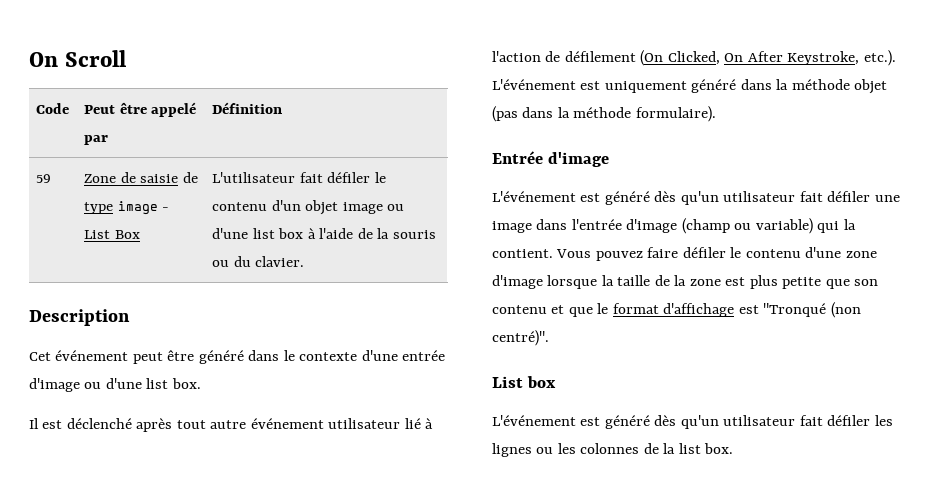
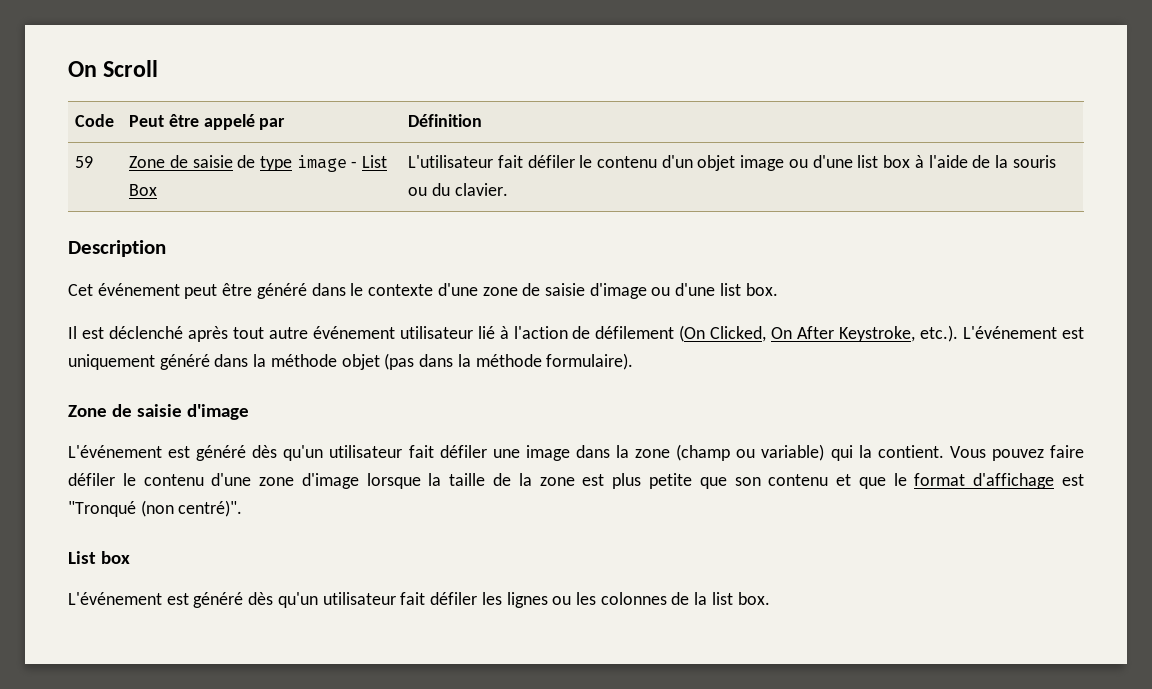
[402,350,446,361] entrée -> [482,283,585,296] zone de saisie
[492,151,543,164] Entrée -> [68,404,183,417] Zone de saisie
[571,219,678,233] l'entrée d'image -> [616,445,671,458] la zone

